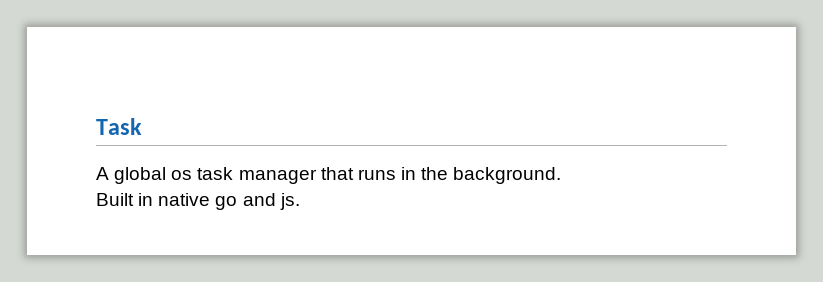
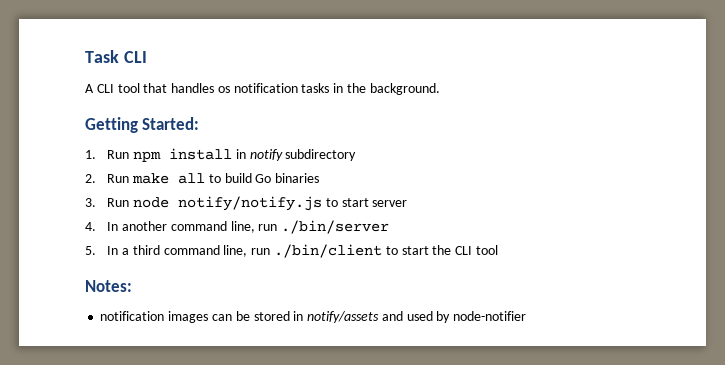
(142, 126) none -> [123,51,147,63] CLI
[114,167,562,184] [96,193,300,210] global os task manager that runs in the background. // Built in native go and js. -> [96,83,440,95] [85,117,200,133] [85,148,357,162] [85,173,320,184] [85,196,408,211] [85,220,390,234] [85,244,498,258] [85,280,132,292] [100,311,527,323] CLI tool that handles os notification tasks in the background. // Getting Started: // 1. Run npm install in notify subdirectory // 2. Run make all to build Go binaries // 3. Run node notify/notify.js to start server // 4. In another command line, run ./bin/server // 5. In a third command line, run ./bin/client to start the CLI tool // Notes: // notification images can be stored in notify/assets and used by node-notifier

